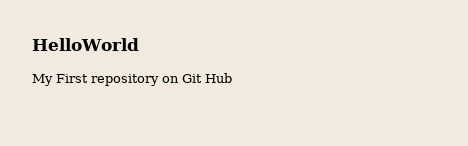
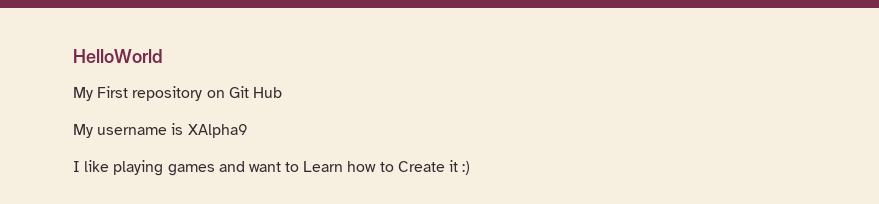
(232, 78) none -> [73,123,248,138] [73,160,471,176] // My username is XAlpha9 // I like playing games and want to Learn how to Create it :)

